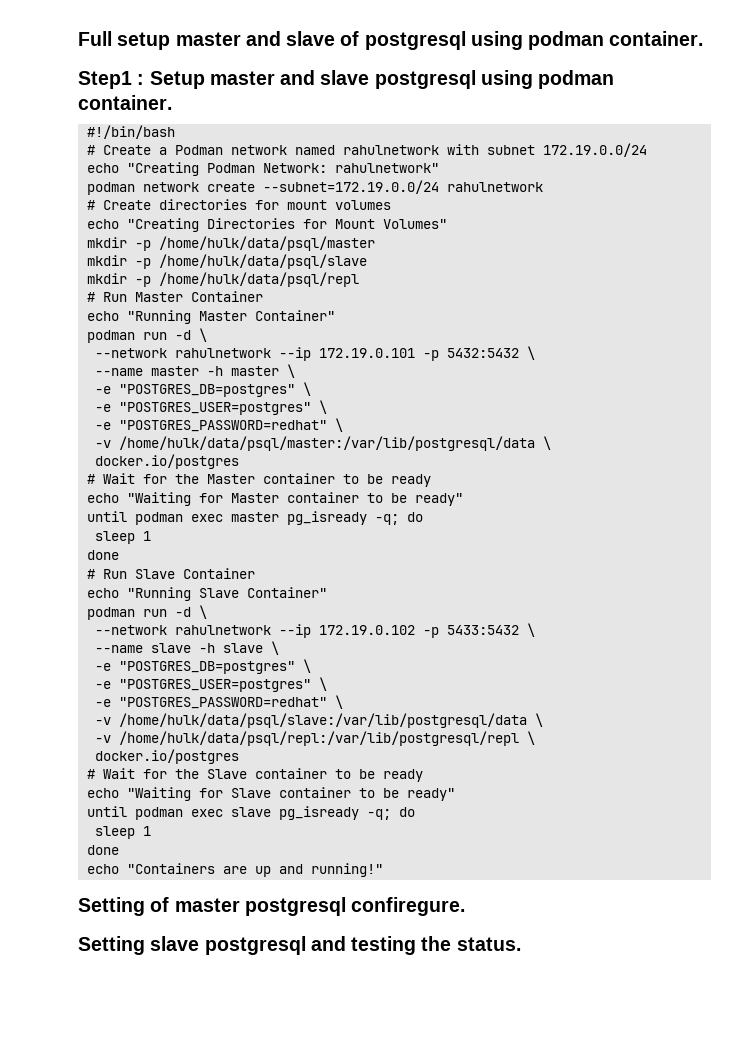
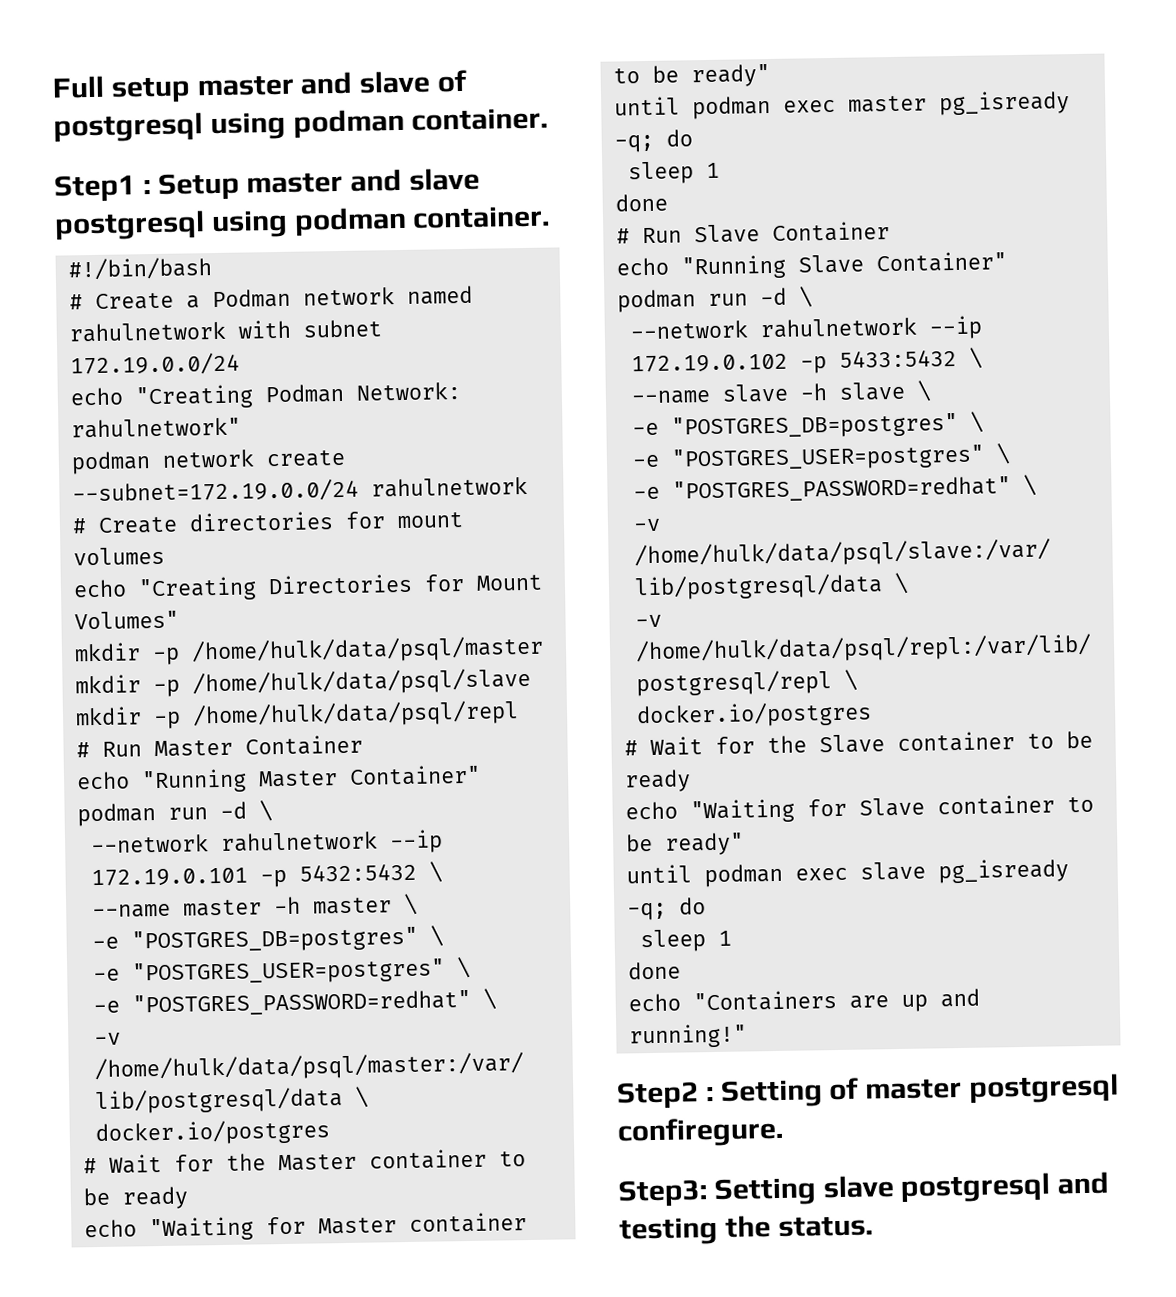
(383, 870) none -> [617,1081,714,1110] Step2 :
(466, 906) none -> [618,1179,708,1208] Step3:

